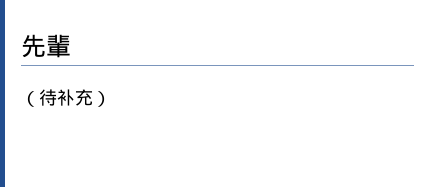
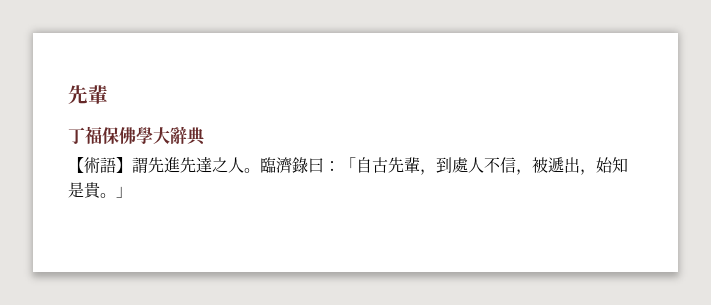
[21,89,111,107] （待补充） -> [68,126,207,146] [68,156,628,175] [68,182,132,199] 丁福保佛學大辭典 // 【術語】謂先進先達之人。臨濟錄曰：「自古先輩，到處人不信，被遞出，始知是貴。」

